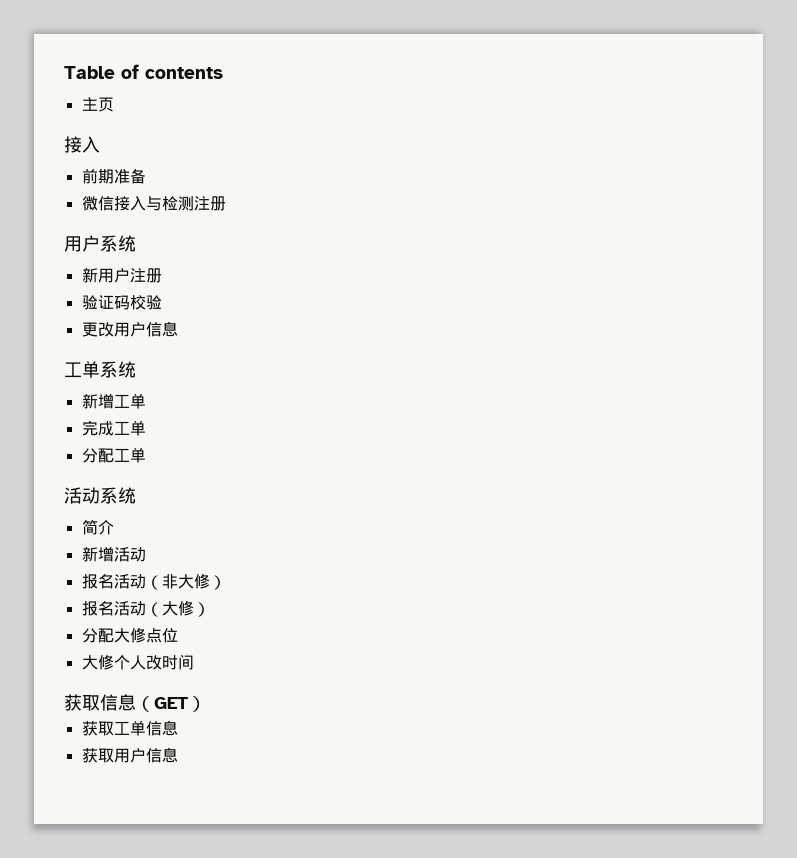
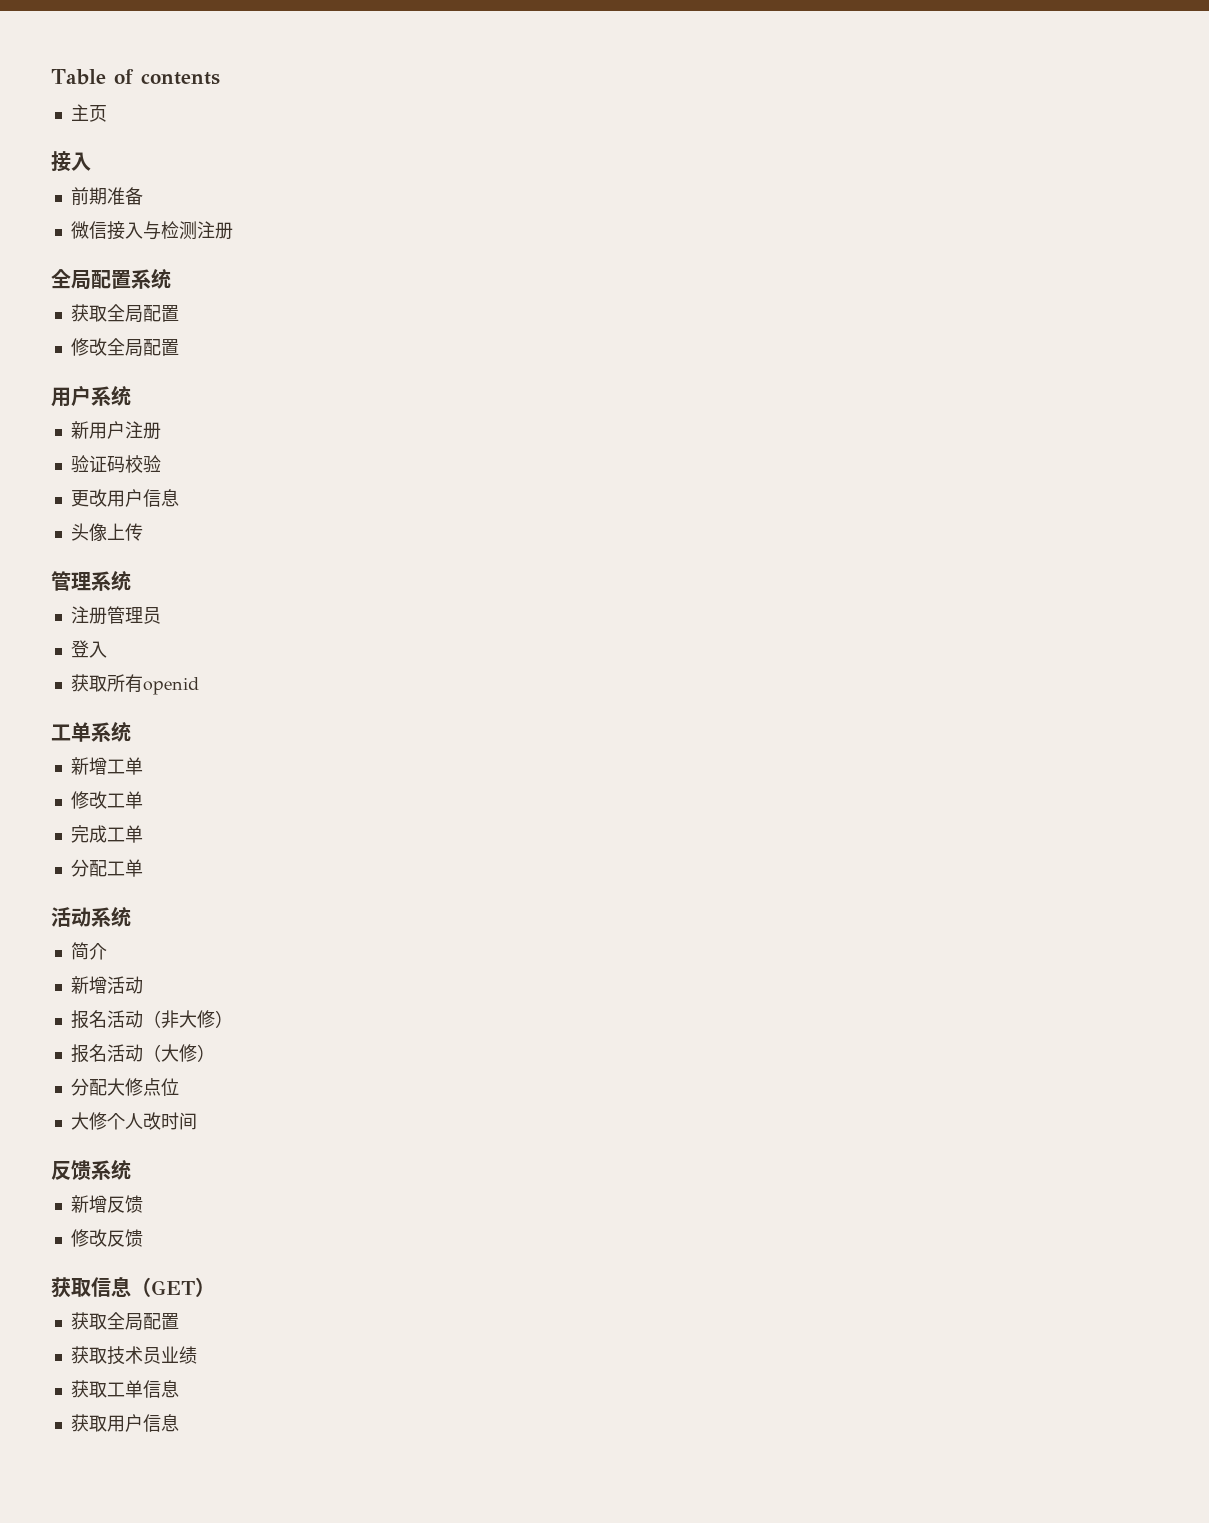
(226, 203) none -> [51,268,171,290] [70,304,179,323] [70,338,179,357] // 全局配置系统 // 获取全局配置 // 修改全局配置
(178, 329) none -> [70,523,143,541] [51,570,131,591] [70,606,161,624] [70,640,107,658] [70,674,199,695] // 头像上传 // 管理系统 // 注册管理员 // 登入 // 获取所有openid
(146, 401) none -> [70,791,143,809] // 修改工单
[64,694,206,712] 获取信息（GET） -> [51,1159,131,1180] [70,1195,143,1213] [70,1229,143,1247] [51,1276,215,1298] [70,1312,179,1331] [70,1346,197,1365] 反馈系统 // 新增反馈 // 修改反馈 // 获取信息（GET） // 获取全局配置 // 获取技术员业绩

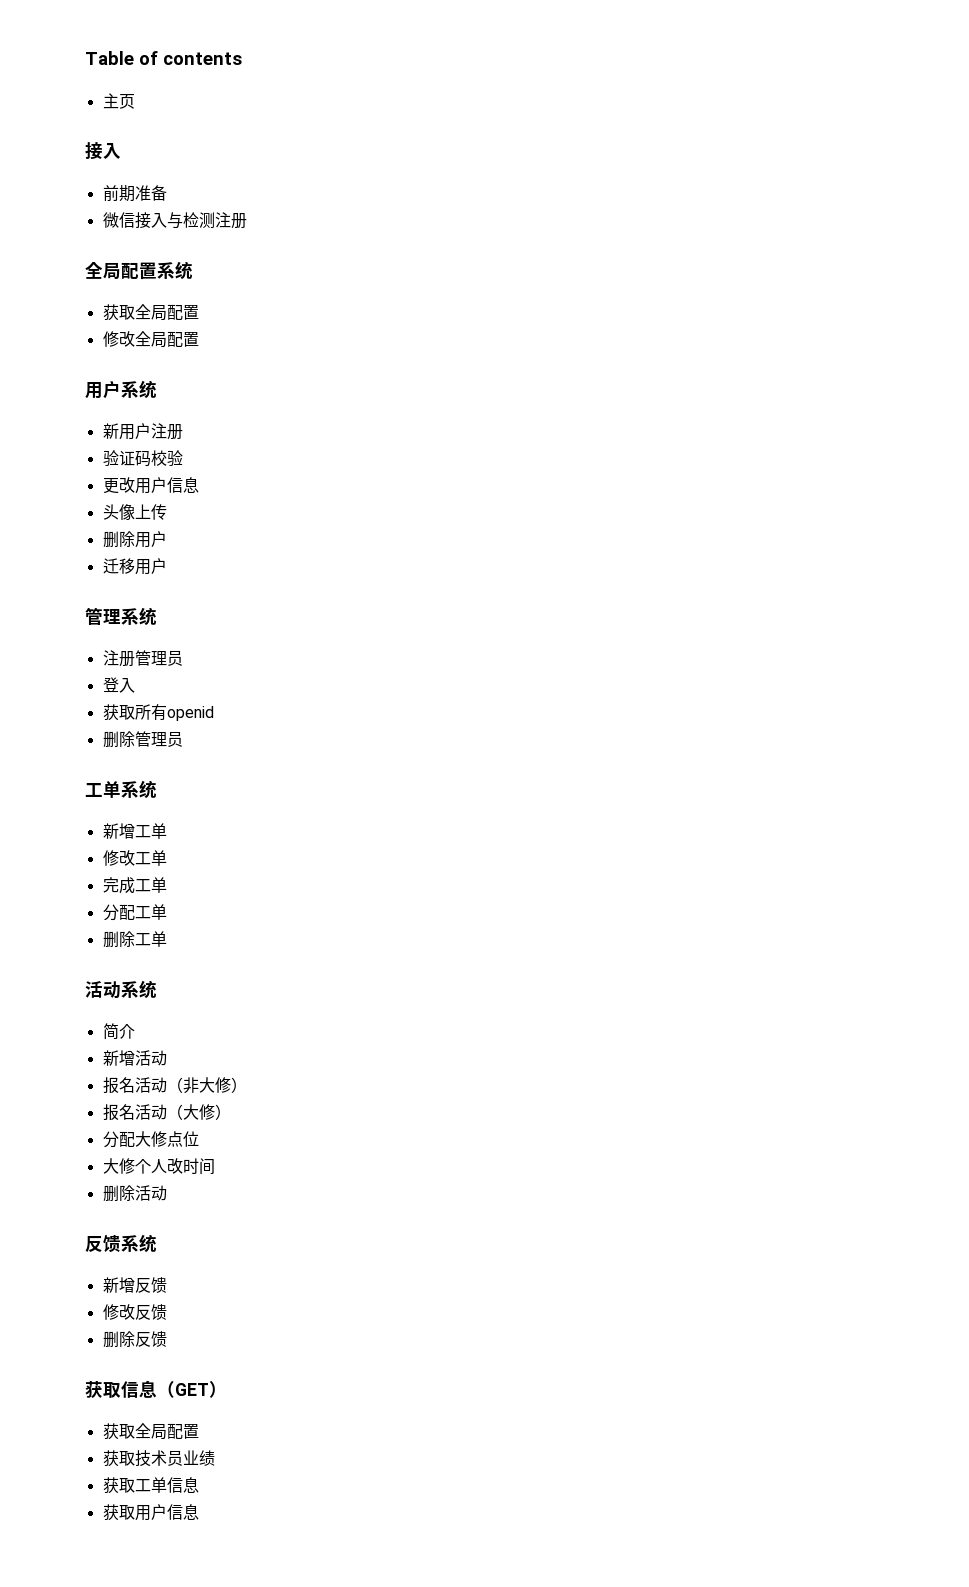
(143, 532) none -> [102,531,167,548] [102,558,167,575] // 删除用户 // 迁移用户
(199, 686) none -> [102,731,183,748] // 删除管理员
(143, 868) none -> [102,931,167,948] // 删除工单
(197, 1121) none -> [102,1185,167,1202] // 删除活动
(143, 1238) none -> [102,1331,167,1348] // 删除反馈

